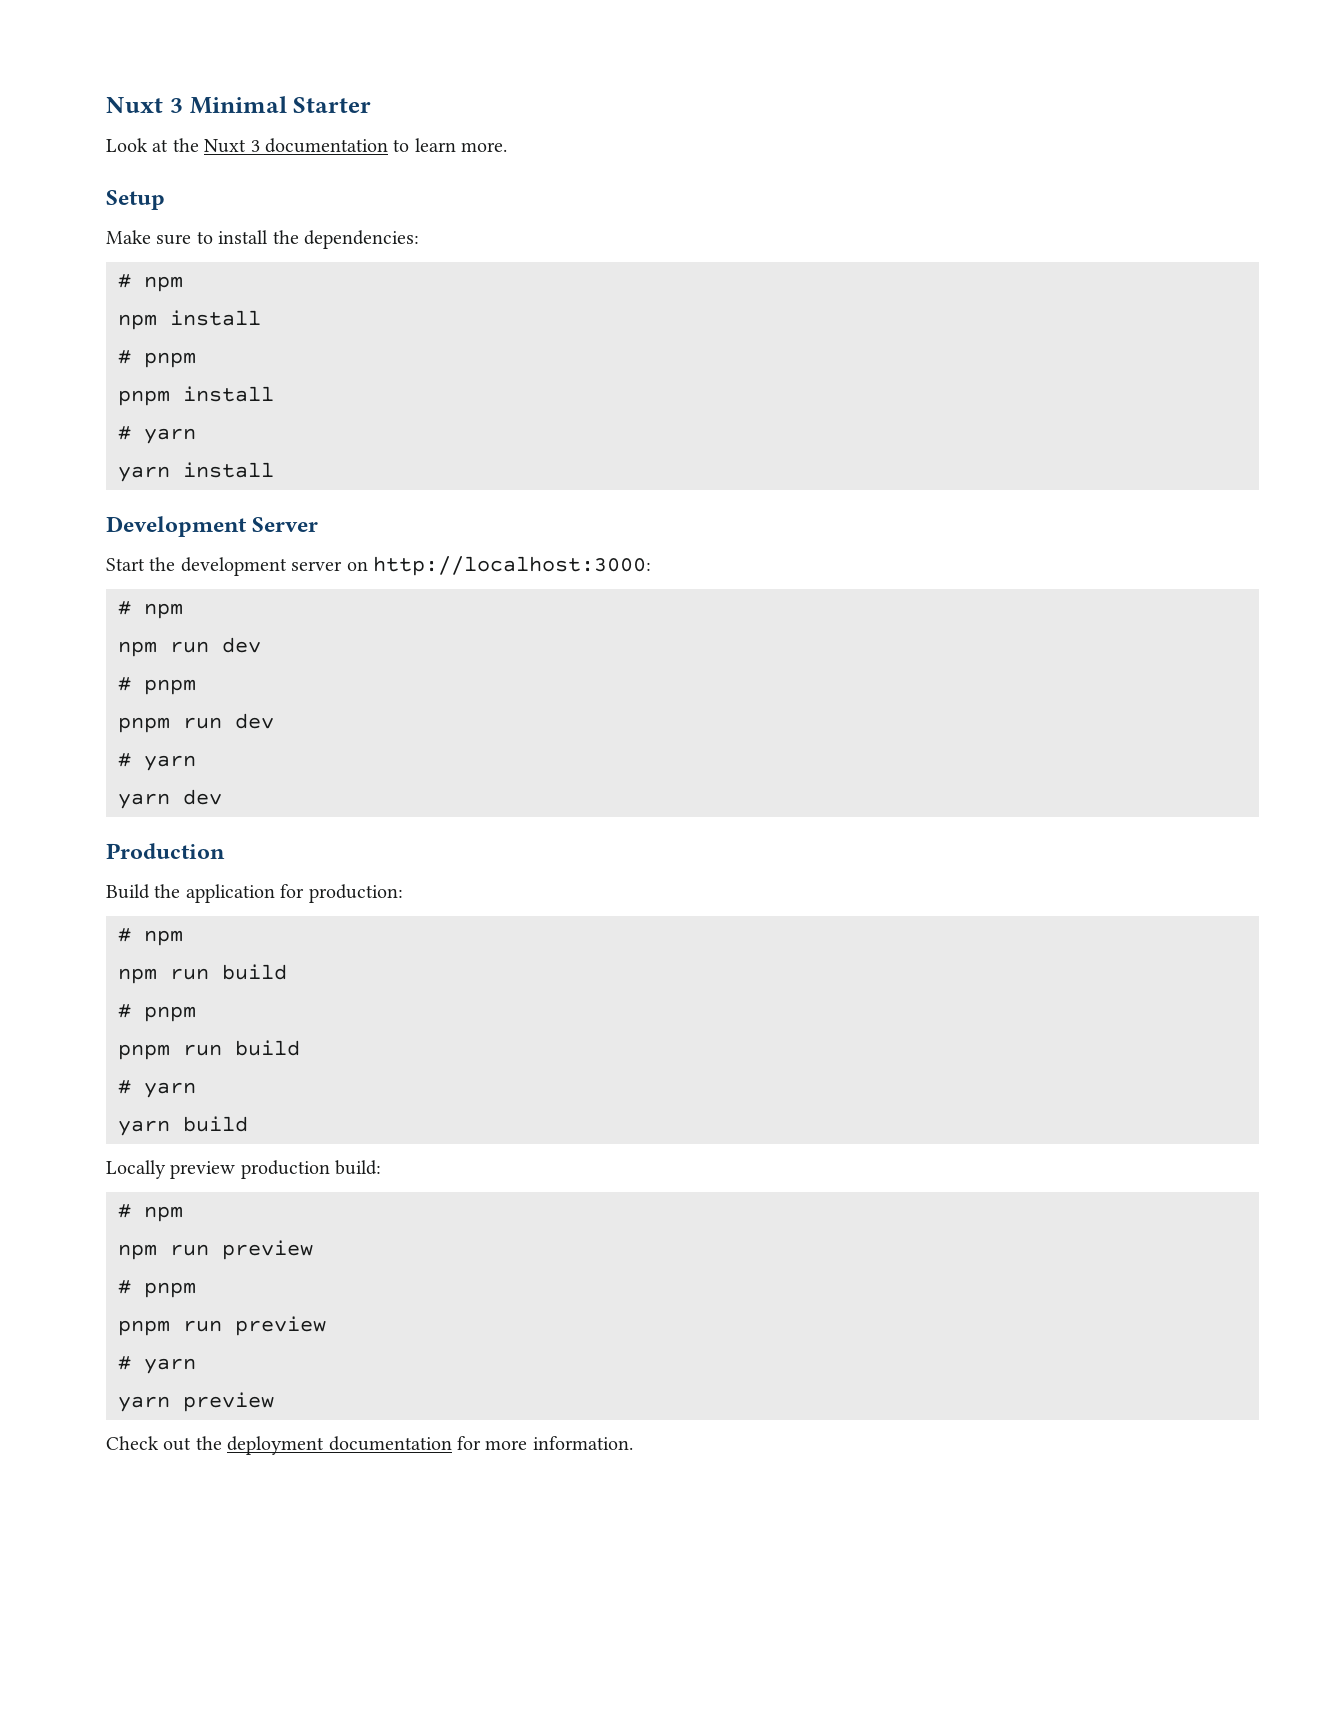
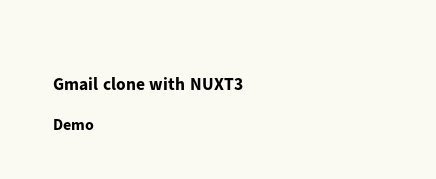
[106,96,372,114] [106,138,508,153] [106,190,165,210] [106,230,419,249] [118,274,183,292] [118,310,261,330] [118,350,196,368] [118,386,274,406] [118,426,196,444] [118,462,274,482] [106,516,319,537] [106,556,651,576] [118,601,183,619] [118,637,261,657] [118,677,196,695] [118,713,274,733] [118,753,196,771] [118,789,222,809] [106,843,225,859] [106,884,403,903] [118,928,183,946] [118,964,287,984] [118,1004,196,1022] [118,1040,300,1060] [118,1080,196,1098] [118,1116,248,1136] [106,1160,382,1179] [118,1204,183,1222] [118,1240,313,1260] [118,1280,196,1298] [118,1316,326,1336] [118,1356,196,1374] [118,1392,274,1412] [106,1436,633,1455] Nuxt 3 Minimal Starter // Look at the Nuxt 3 documentation to learn more. // Setup // Make sure to install the dependencies: // # npm // npm install // # pnpm // pnpm install // # yarn // yarn install // Development Server // Start the development server on http://localhost:3000: // # npm // npm run dev // # pnpm // pnpm run dev // # yarn // yarn dev // Production // Build the application for production: // # npm // npm run build // # pnpm // pnpm run build // # yarn // yarn build // Locally preview production build: // # npm // npm run preview // # pnpm // pnpm run preview // # yarn // yarn preview // Check out the deployment documentation for more information. -> [53,77,244,91] [53,119,94,130] Gmail clone with NUXT3 // Demo

